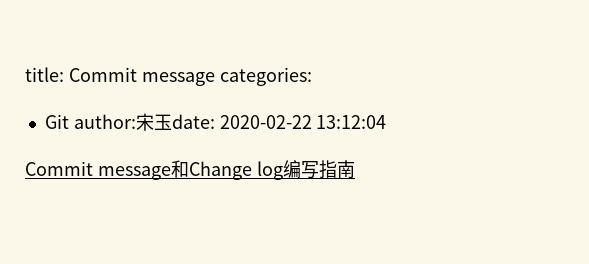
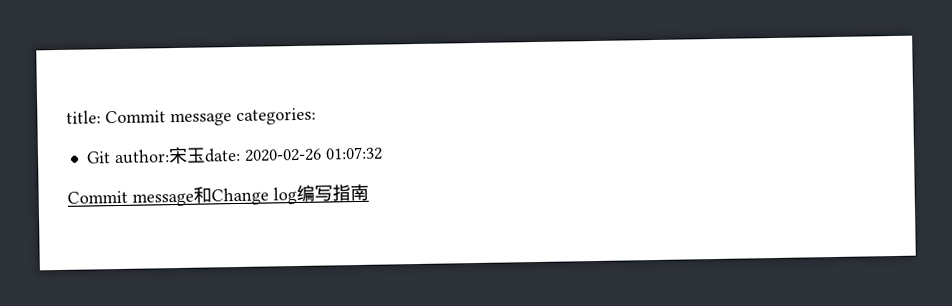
[219,115,387,129] 2020-02-22 13:12:04 -> [243,146,383,162] 2020-02-26 01:07:32

